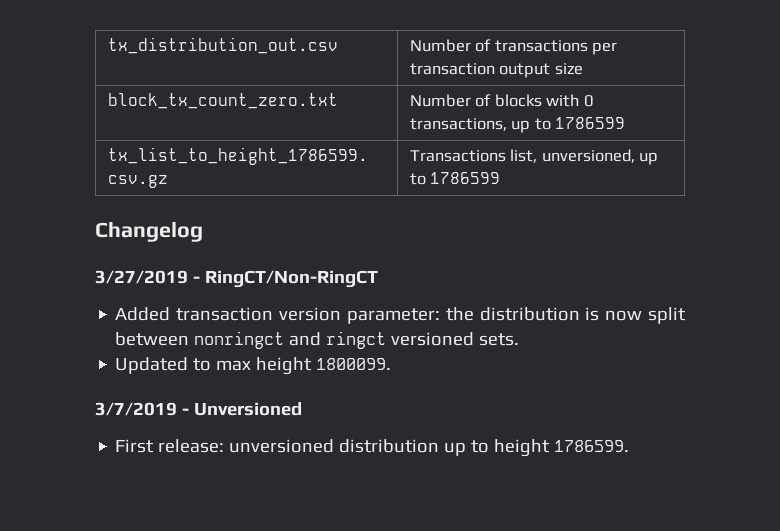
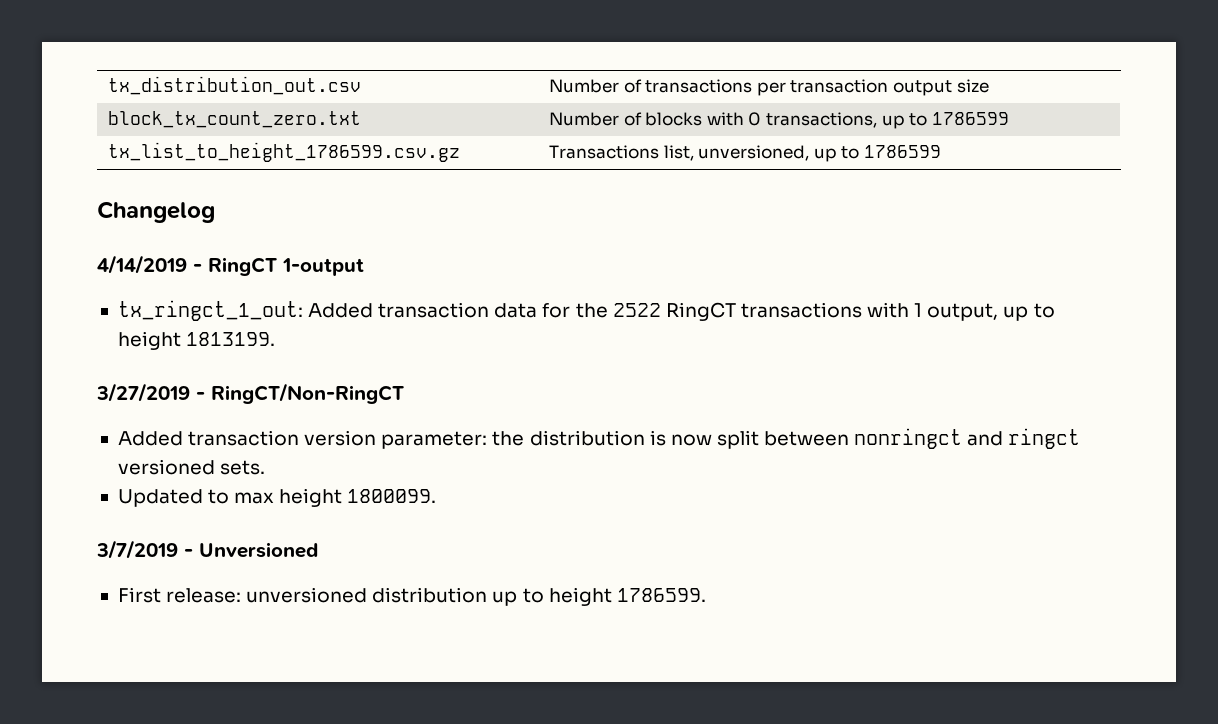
(203, 231) none -> [97,255,364,276] [117,300,1055,321] [117,331,276,350] // 4/14/2019 - RingCT 1-output // tx_ringct_1_out: Added transaction data for the 2522 RingCT transactions with 1 output, up to height 1813199.

